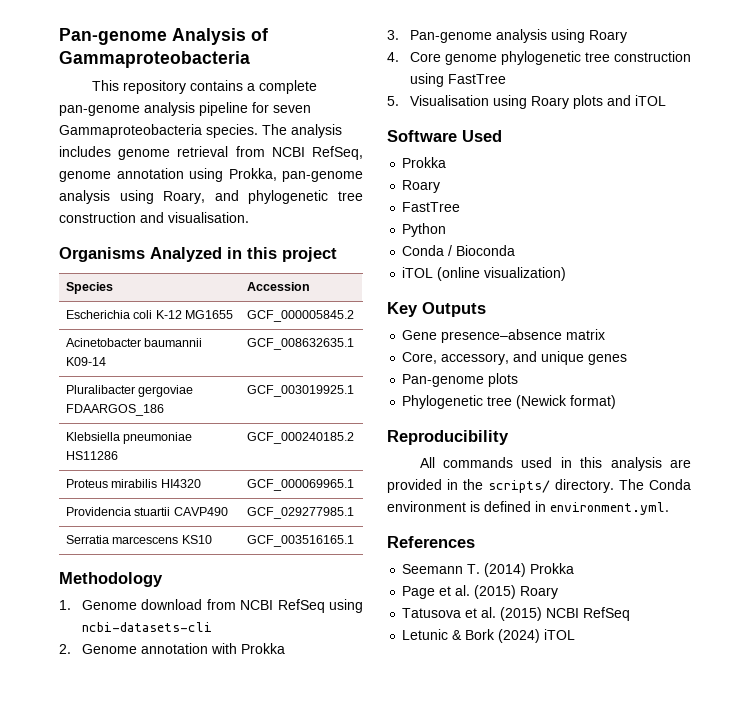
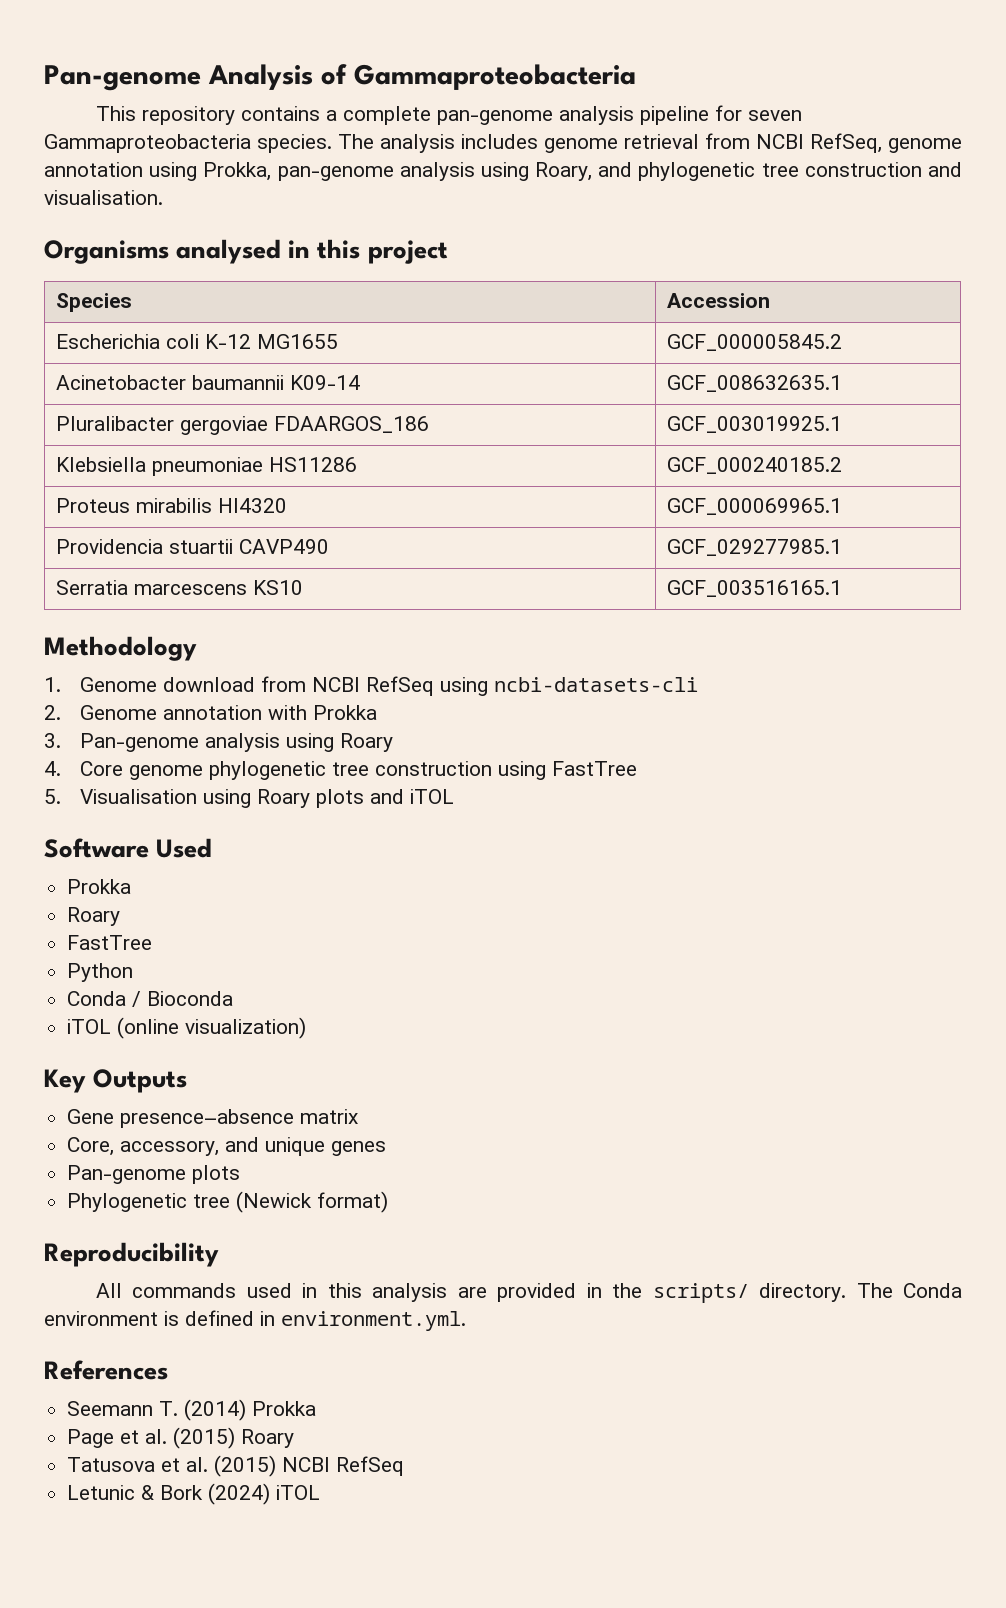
[150,247,222,262] Analyzed -> [176,239,282,264] analysed

